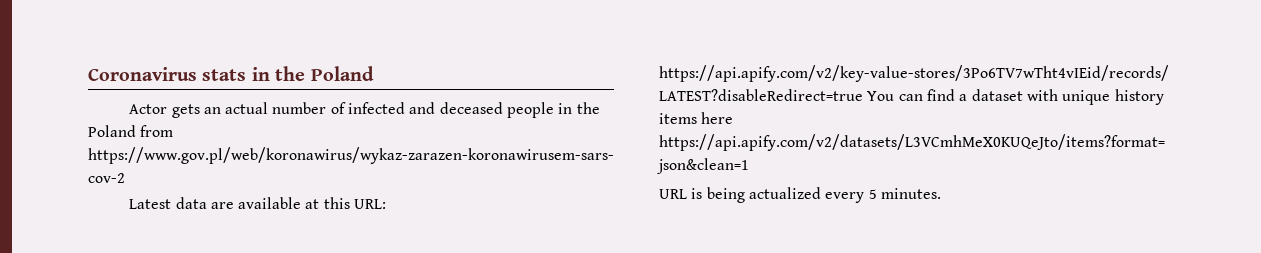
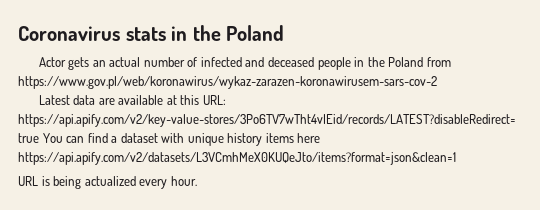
[868,188,941,199] 5 minutes. -> [170,176,197,186] hour.

